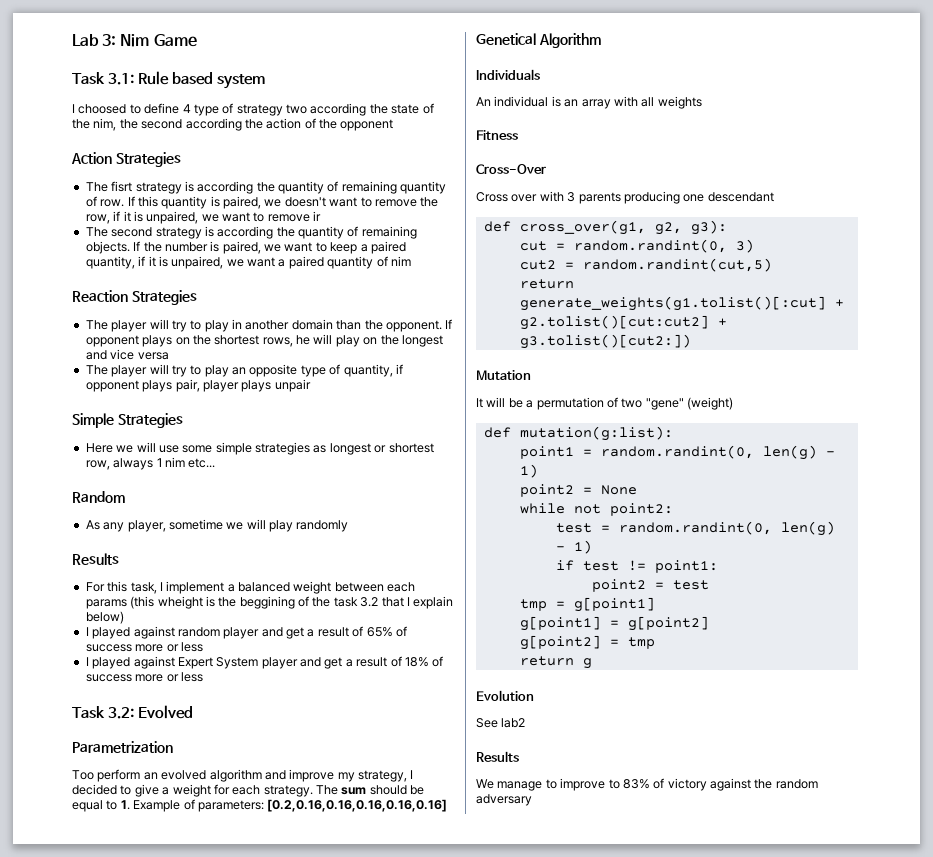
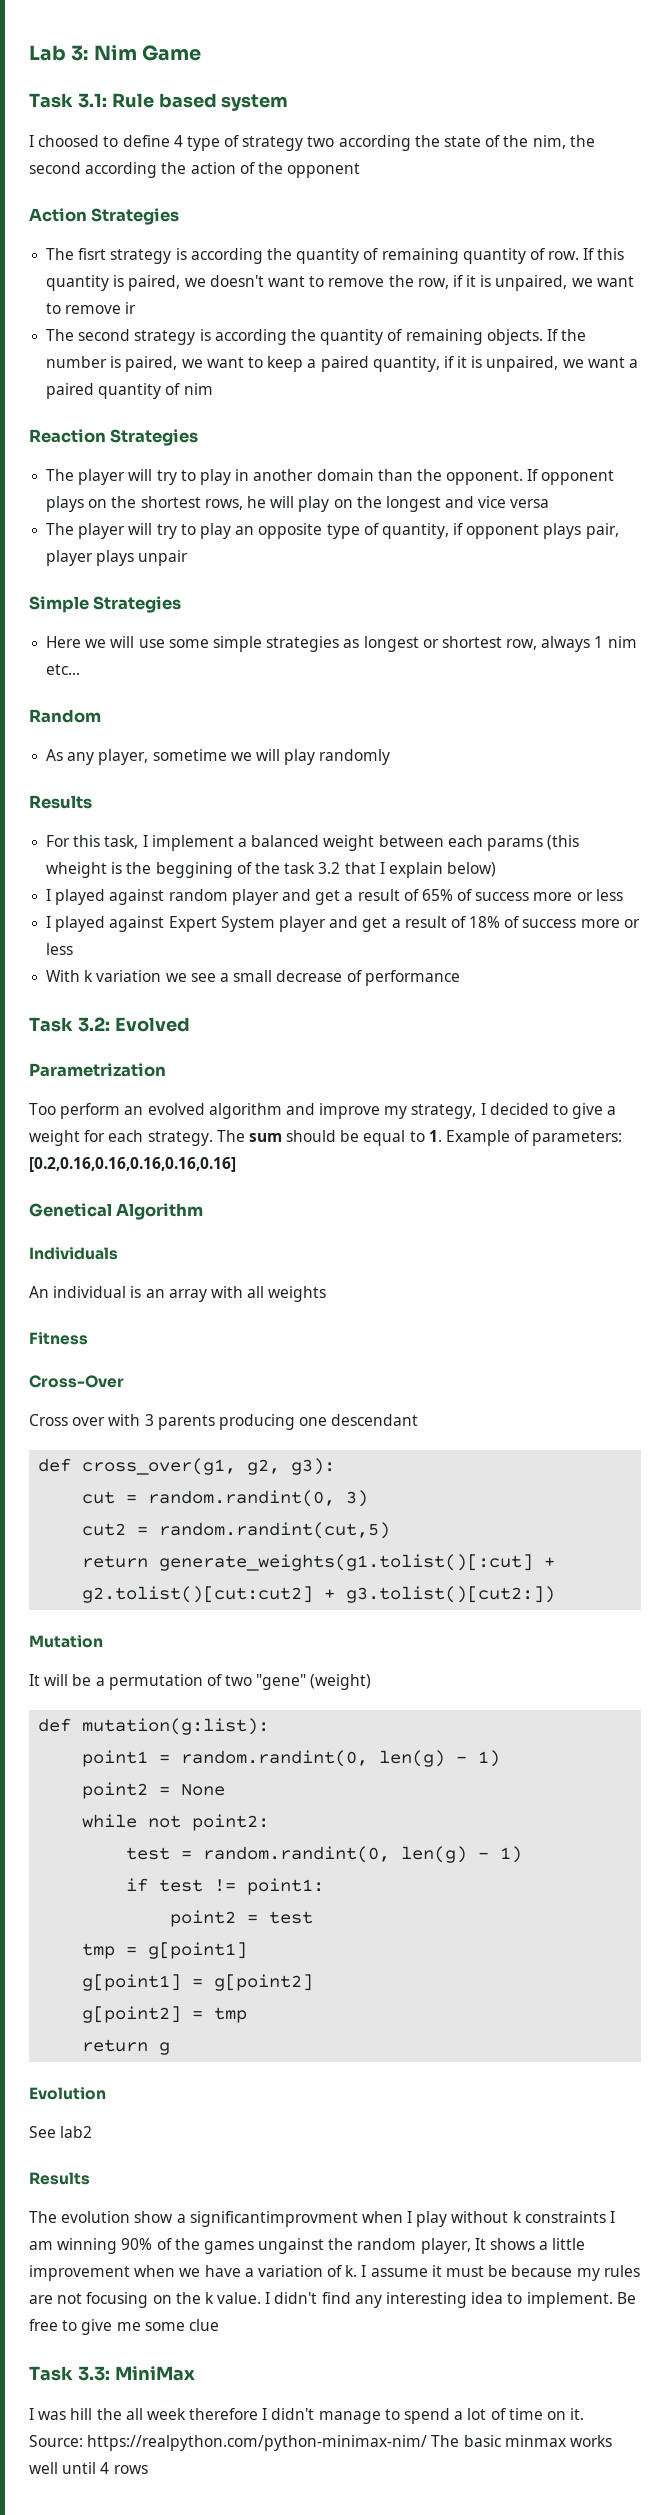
(203, 677) none -> [46,970,460,986] // With k variation we see a small decrease of performance
[476,778,818,791] [476,794,532,806] We manage to improve to 83% of victory against the random adversary -> [29,2211,616,2227] [29,2238,586,2254] [29,2265,640,2281] [29,2292,636,2308] [29,2319,219,2335] [29,2366,195,2381] [29,2408,585,2424] [29,2435,612,2451] [29,2462,148,2474] The evolution show a significantimprovment when I play without k constraints I am winning 90% of the games ungainst the random player, It shows a little improvement when we have a variation of k. I assume it must be because my rules are not focusing on the k value. I didn't find any interesting idea to implement. Be free to give me some clue // Task 3.3: MiniMax // I was hill the all week therefore I didn't manage to spend a lot of time on it. Source: https://realpython.com/python-minimax-nim/ The basic minmax works well until 4 rows

